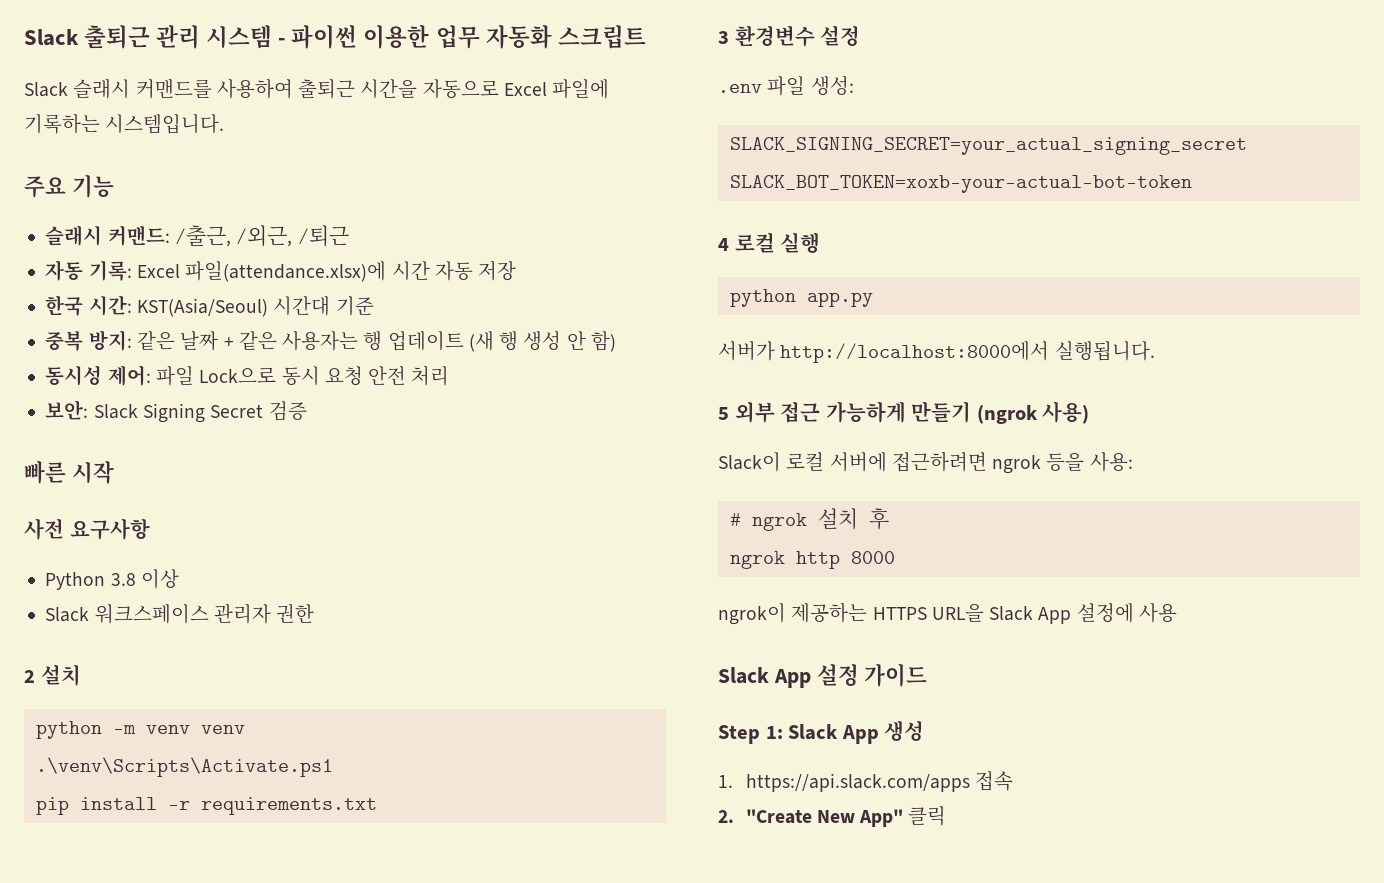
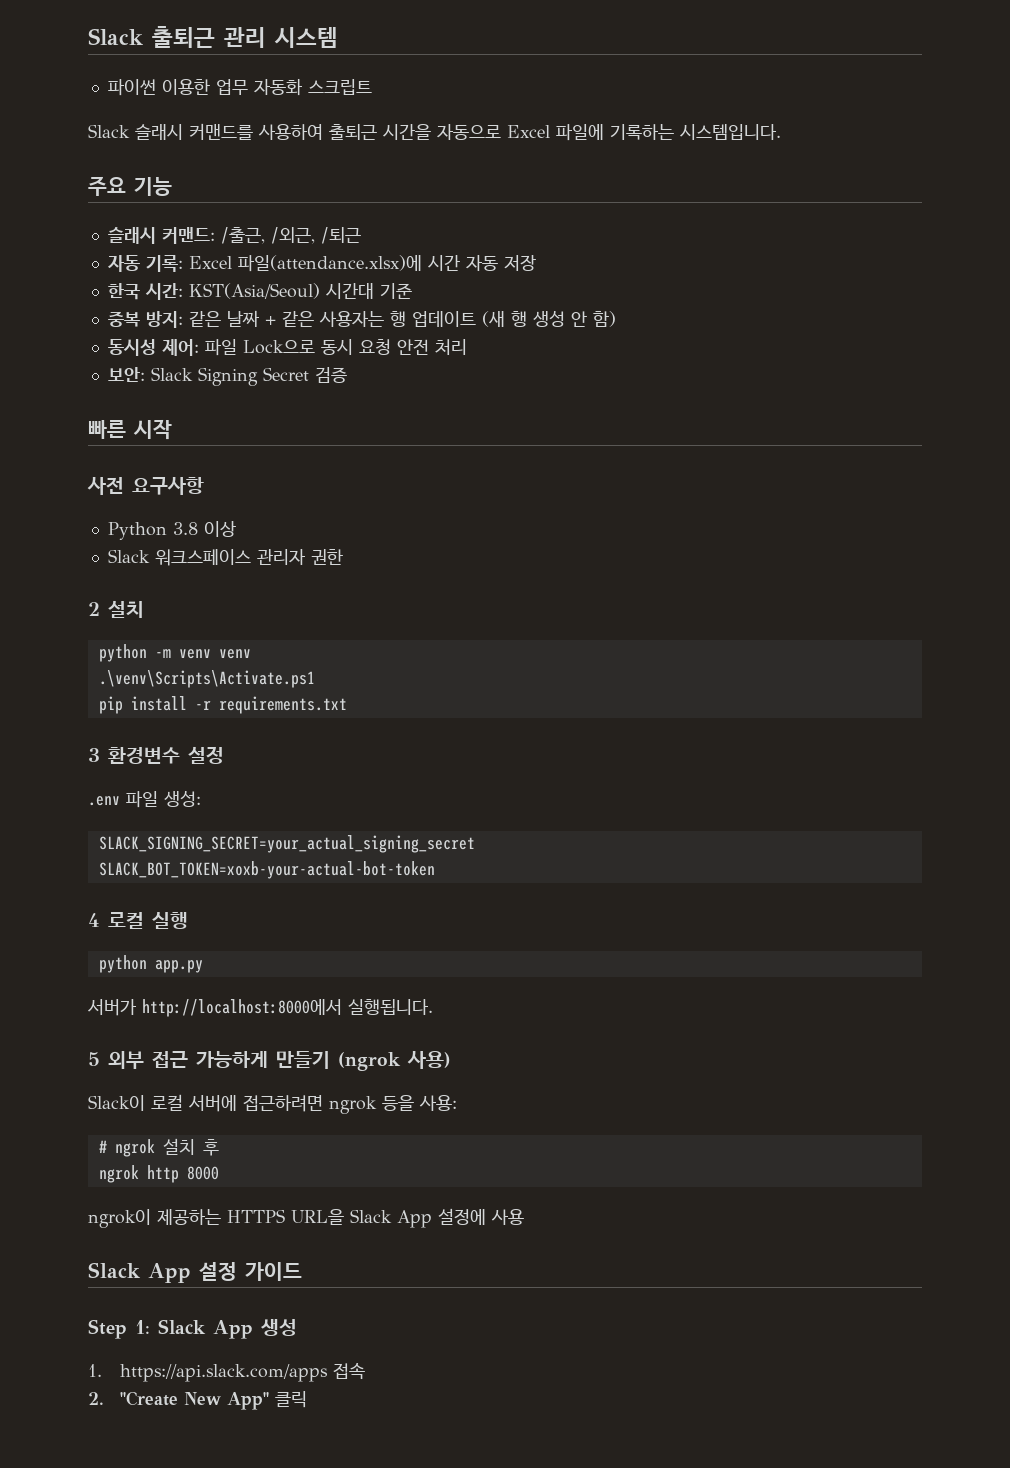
[278,38,286,45] - -> (338, 37) //

